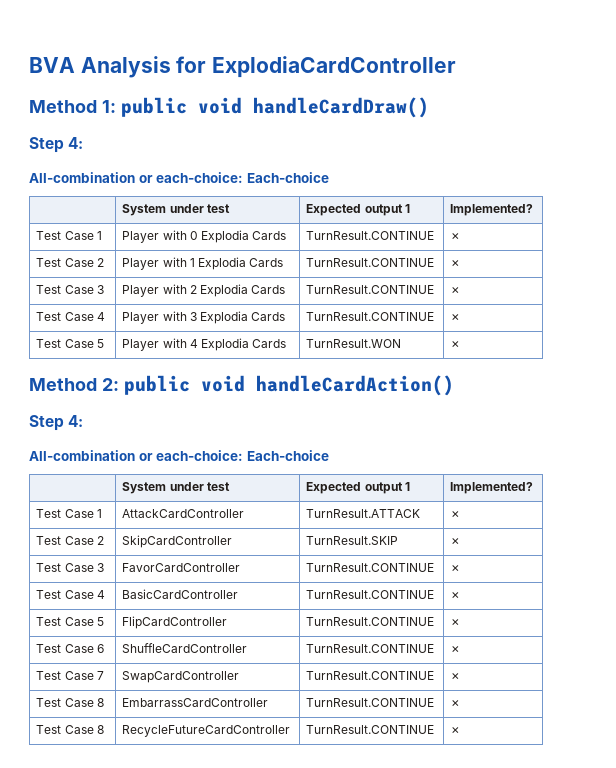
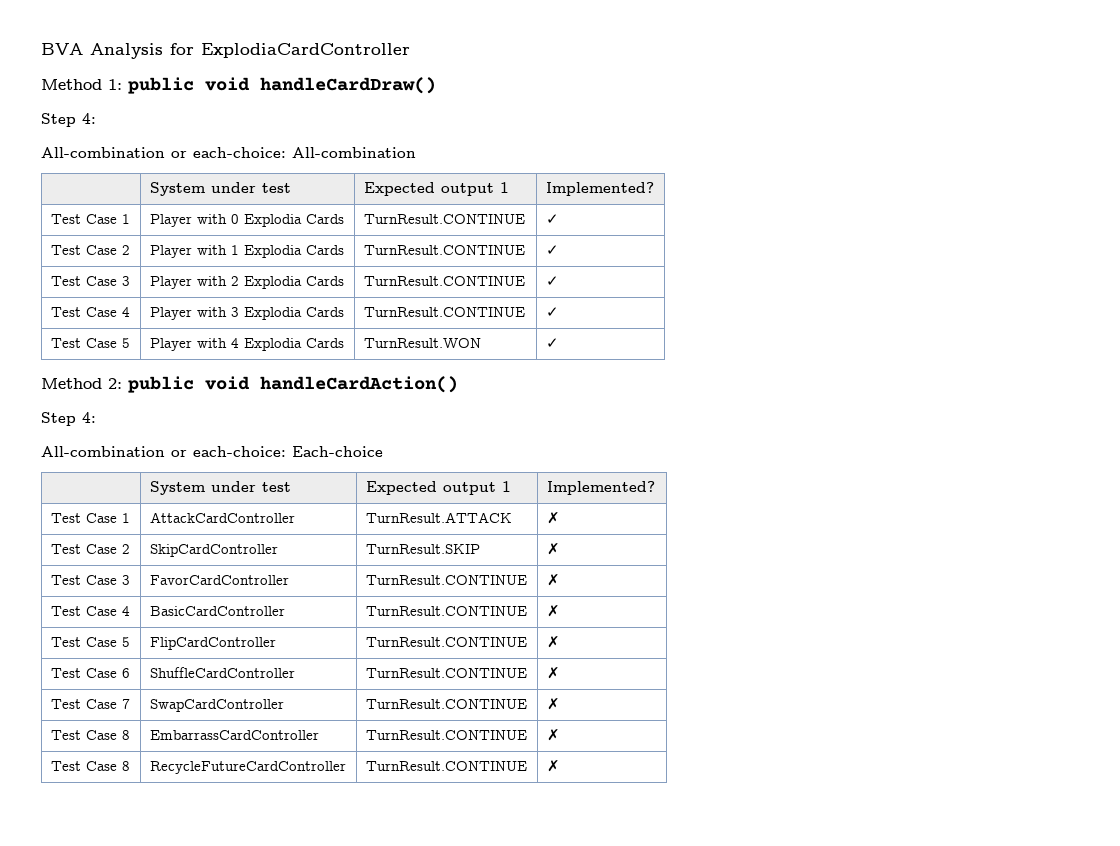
[246,172,329,183] Each-choice -> [292,147,416,158] All-combination
[450,233,462,240] ✗ -> [545,214,559,224] ✓
[450,260,462,267] ✗ -> [545,245,559,255] ✓
[450,287,462,294] ✗ -> [545,276,559,286] ✓
[450,314,462,321] ✗ -> [545,307,559,317] ✓
[450,341,462,348] ✗ -> [545,338,559,348] ✓

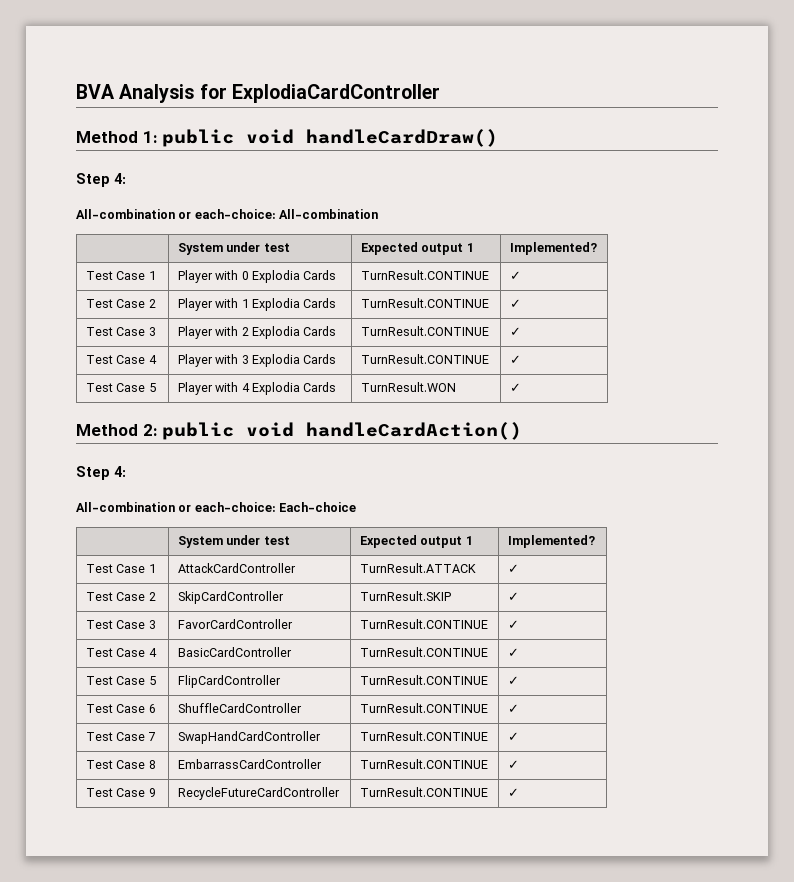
[546,512,560,524] ✗ -> [507,564,519,573] ✓
[546,543,560,555] ✗ -> [507,592,519,601] ✓
[546,574,560,586] ✗ -> [507,620,519,629] ✓
[546,605,560,617] ✗ -> [507,648,519,657] ✓
[546,636,560,648] ✗ -> [507,676,519,685] ✓
[546,667,560,679] ✗ -> [507,704,519,713] ✓
[149,699,284,712] [365,699,527,709] [546,698,560,710] SwapCardController | TurnResult.CONTINUE | ✗ -> [177,731,321,744] [359,731,488,741] [507,732,519,741] SwapHandCardController | TurnResult.CONTINUE | ✓
[546,729,560,741] [50,761,130,771] ✗ // Test Case 8 -> [507,760,519,769] [85,788,156,797] ✓ // Test Case 9
[546,760,560,772] ✗ -> [507,788,519,797] ✓

